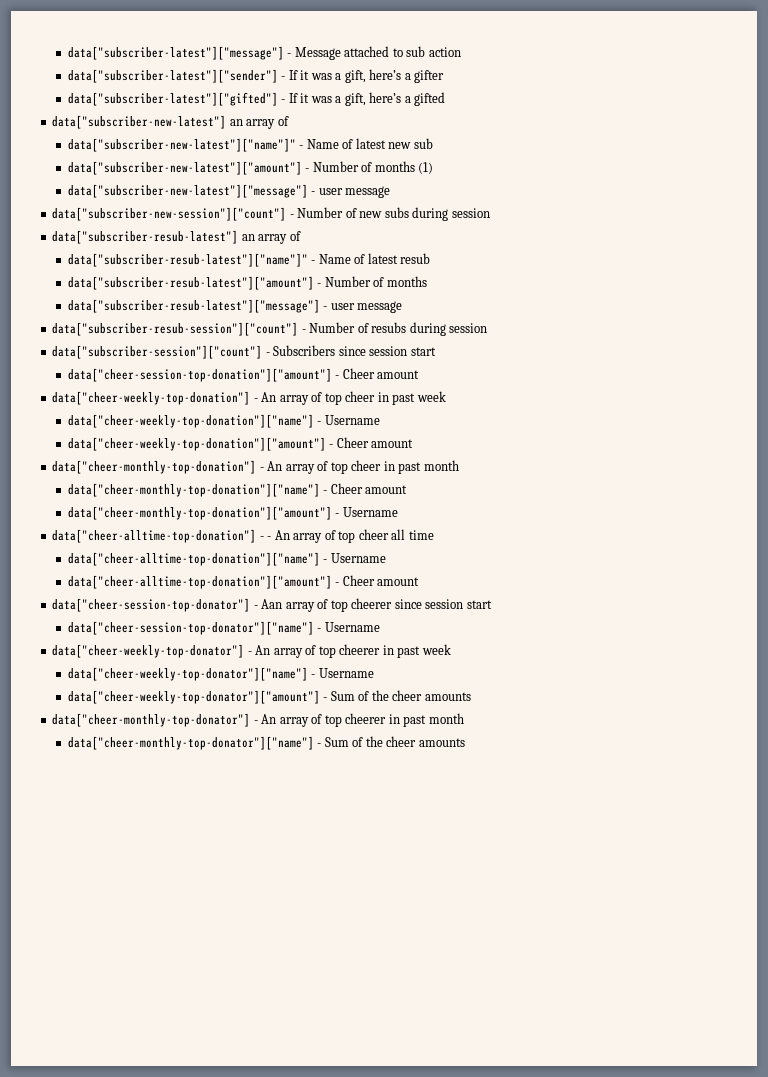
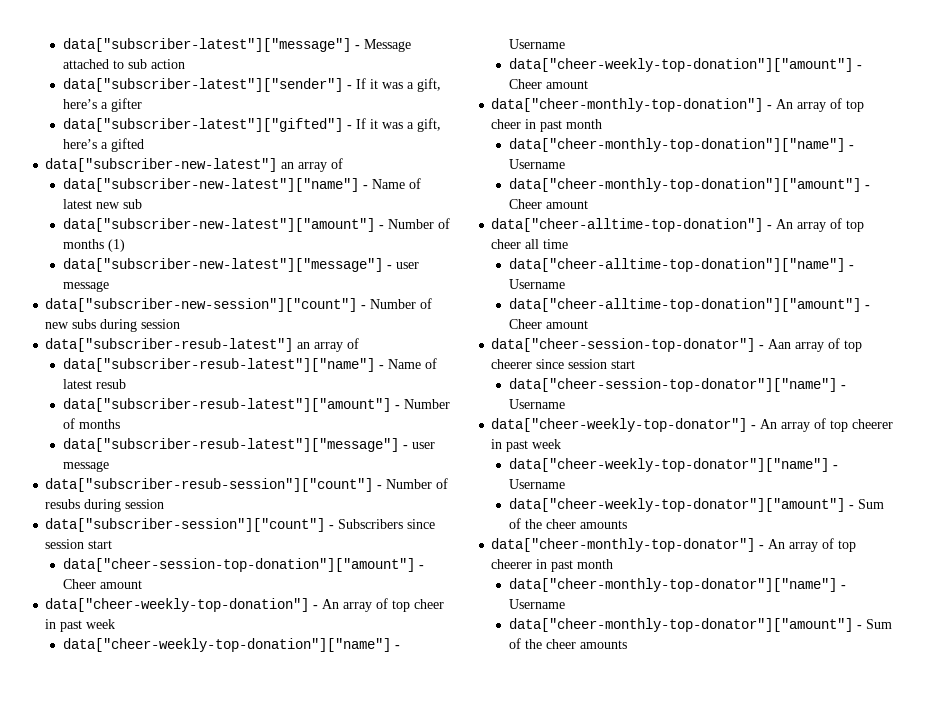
[67,138,296,152] data["subscriber-new-latest"]["name"]" -> [62,178,359,192] data["subscriber-new-latest"]["name"]
[67,253,308,267] data["subscriber-resub-latest"]["name"]" -> [62,358,375,372] data["subscriber-resub-latest"]["name"]
[330,483,408,494] [67,506,398,520] Cheer amount // data["cheer-monthly-top-donation"]["amount"] - Username -> [508,159,565,169] [508,178,870,192] [508,199,588,209] Username // data["cheer-monthly-top-donation"]["amount"] - Cheer amount
[267,536,272,540] - -> (773, 227) none
(322, 745) none -> [508,599,565,609] [508,618,862,632] Username // data["cheer-monthly-top-donator"]["amount"] -

